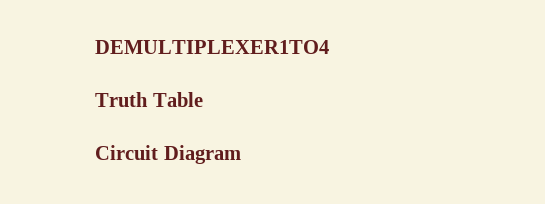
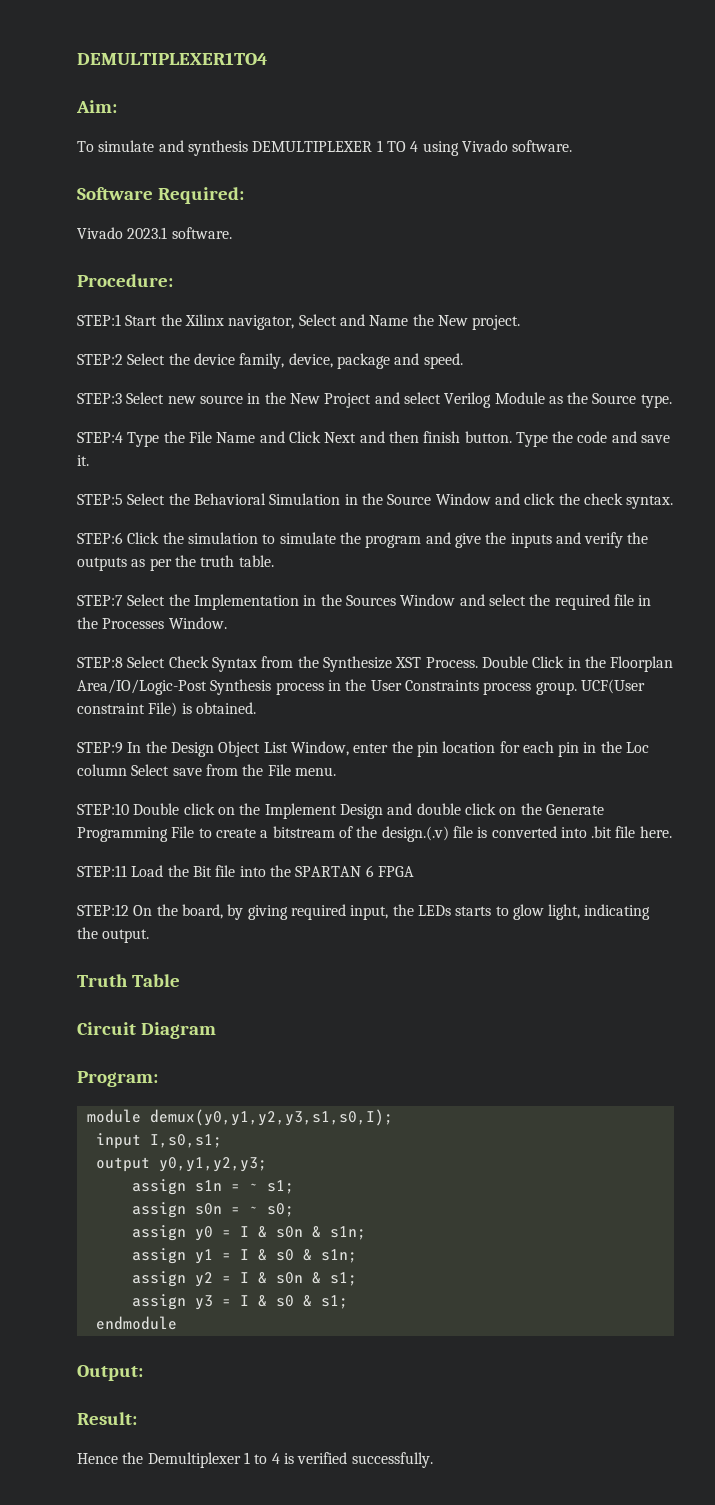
[95,92,203,107] [95,145,241,164] Truth Table // Circuit Diagram -> [76,100,117,113] [77,140,573,156] [77,187,244,204] [77,227,232,239] [77,274,173,287] [77,314,521,330] [77,353,463,369] [77,392,672,408] [77,431,671,447] [77,455,89,466] [77,493,674,509] [77,532,649,548] [77,555,274,571] [77,594,652,610] [77,617,227,629] [77,656,674,672] [77,679,645,695] [77,702,256,717] [77,741,650,757] [77,764,336,776] [77,803,604,819] [77,826,672,842] [77,865,414,877] [77,904,651,920] [77,927,150,943] [77,974,180,987] [77,1022,216,1039] [77,1071,158,1087] [86,1109,393,1126] [95,1133,222,1149] [95,1157,267,1172] [131,1179,294,1195] [131,1202,294,1218] [131,1225,366,1241] [131,1248,357,1264] [131,1271,357,1287] [131,1294,348,1310] [95,1316,177,1330] [77,1365,143,1381] [77,1412,137,1425] [77,1452,433,1468] Aim: // To simulate and synthesis DEMULTIPLEXER 1 TO 4 using Vivado software. // Software Required: // Vivado 2023.1 software. // Procedure: // STEP:1 Start the Xilinx navigator, Select and Name the New project. // STEP:2 Select the device family, device, package and speed. // STEP:3 Select new source in the New Project and select Verilog Module as the Source type. // STEP:4 Type the File Name and Click Next and then finish button. Type the code and save it. // STEP:5 Select the Behavioral Simulation in the Source Window and click the check syntax. // STEP:6 Click the simulation to simulate the program and give the inputs and verify the outputs as per the truth table. // STEP:7 Select the Implementation in the Sources Window and select the required file in the Processes Window. // STEP:8 Select Check Syntax from the Synthesize XST Process. Double Click in the Floorplan Area/IO/Logic-Post Synthesis process in the User Constraints process group. UCF(User constraint File) is obtained. // STEP:9 In the Design Object List Window, enter the pin location for each pin in the Loc column Select save from the File menu. // STEP:10 Double click on the Implement Design and double click on the Generate Programming File to create a bitstream of the design.(.v) file is converted into .bit file here. // STEP:11 Load the Bit file into the SPARTAN 6 FPGA // STEP:12 On the board, by giving required input, the LEDs starts to glow light, indicating the output. // Truth Table // Circuit Diagram // Program: // module demux(y0,y1,y2,y3,s1,s0,I); // input I,s0,s1; // output y0,y1,y2,y3; // assign s1n = ~ s1; // assign s0n = ~ s0; // assign y0 = I & s0n & s1n; // assign y1 = I & s0 & s1n; // assign y2 = I & s0n & s1; // assign y3 = I & s0 & s1; // endmodule // Output: // Result: // Hence the Demultiplexer 1 to 4 is verified successfully.

